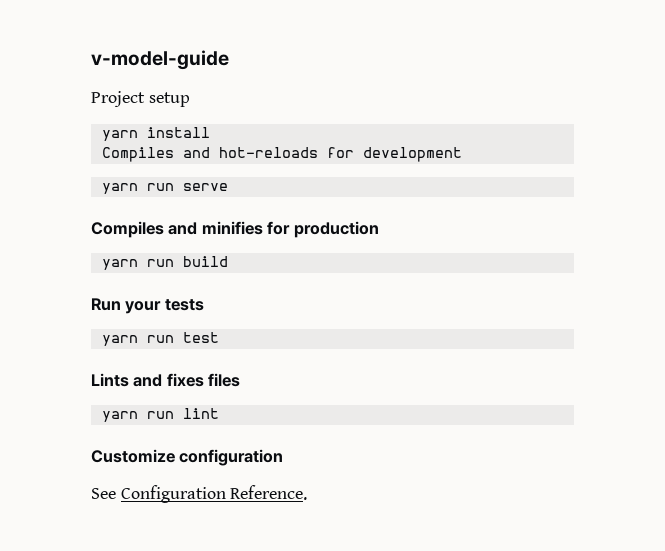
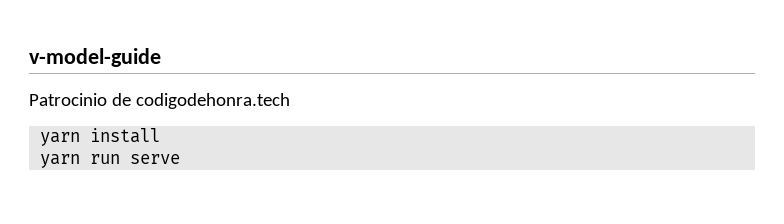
[91,91,190,107] Project setup -> [29,93,290,109] Patrocinio de codigodehonra.tech
[101,147,462,162] [101,183,228,194] [91,221,379,238] [101,256,228,270] [91,298,204,314] [101,332,219,346] [91,373,241,387] [101,408,219,422] [91,449,284,466] [91,485,308,503] Compiles and hot-reloads for development // yarn run serve // Compiles and minifies for production // yarn run build // Run your tests // yarn run test // Lints and fixes files // yarn run lint // Customize configuration // See Configuration Reference. -> [40,154,181,168] yarn run serve

